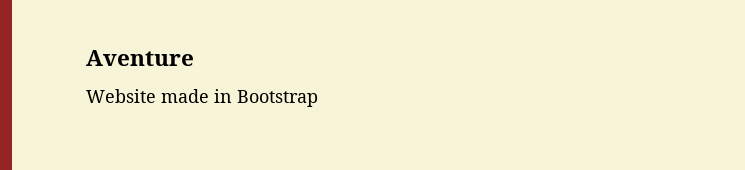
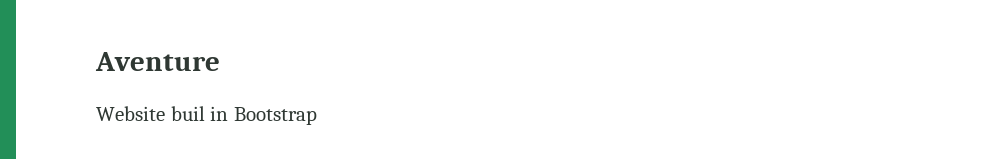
[161,89,209,103] made -> [170,106,205,121] buil

